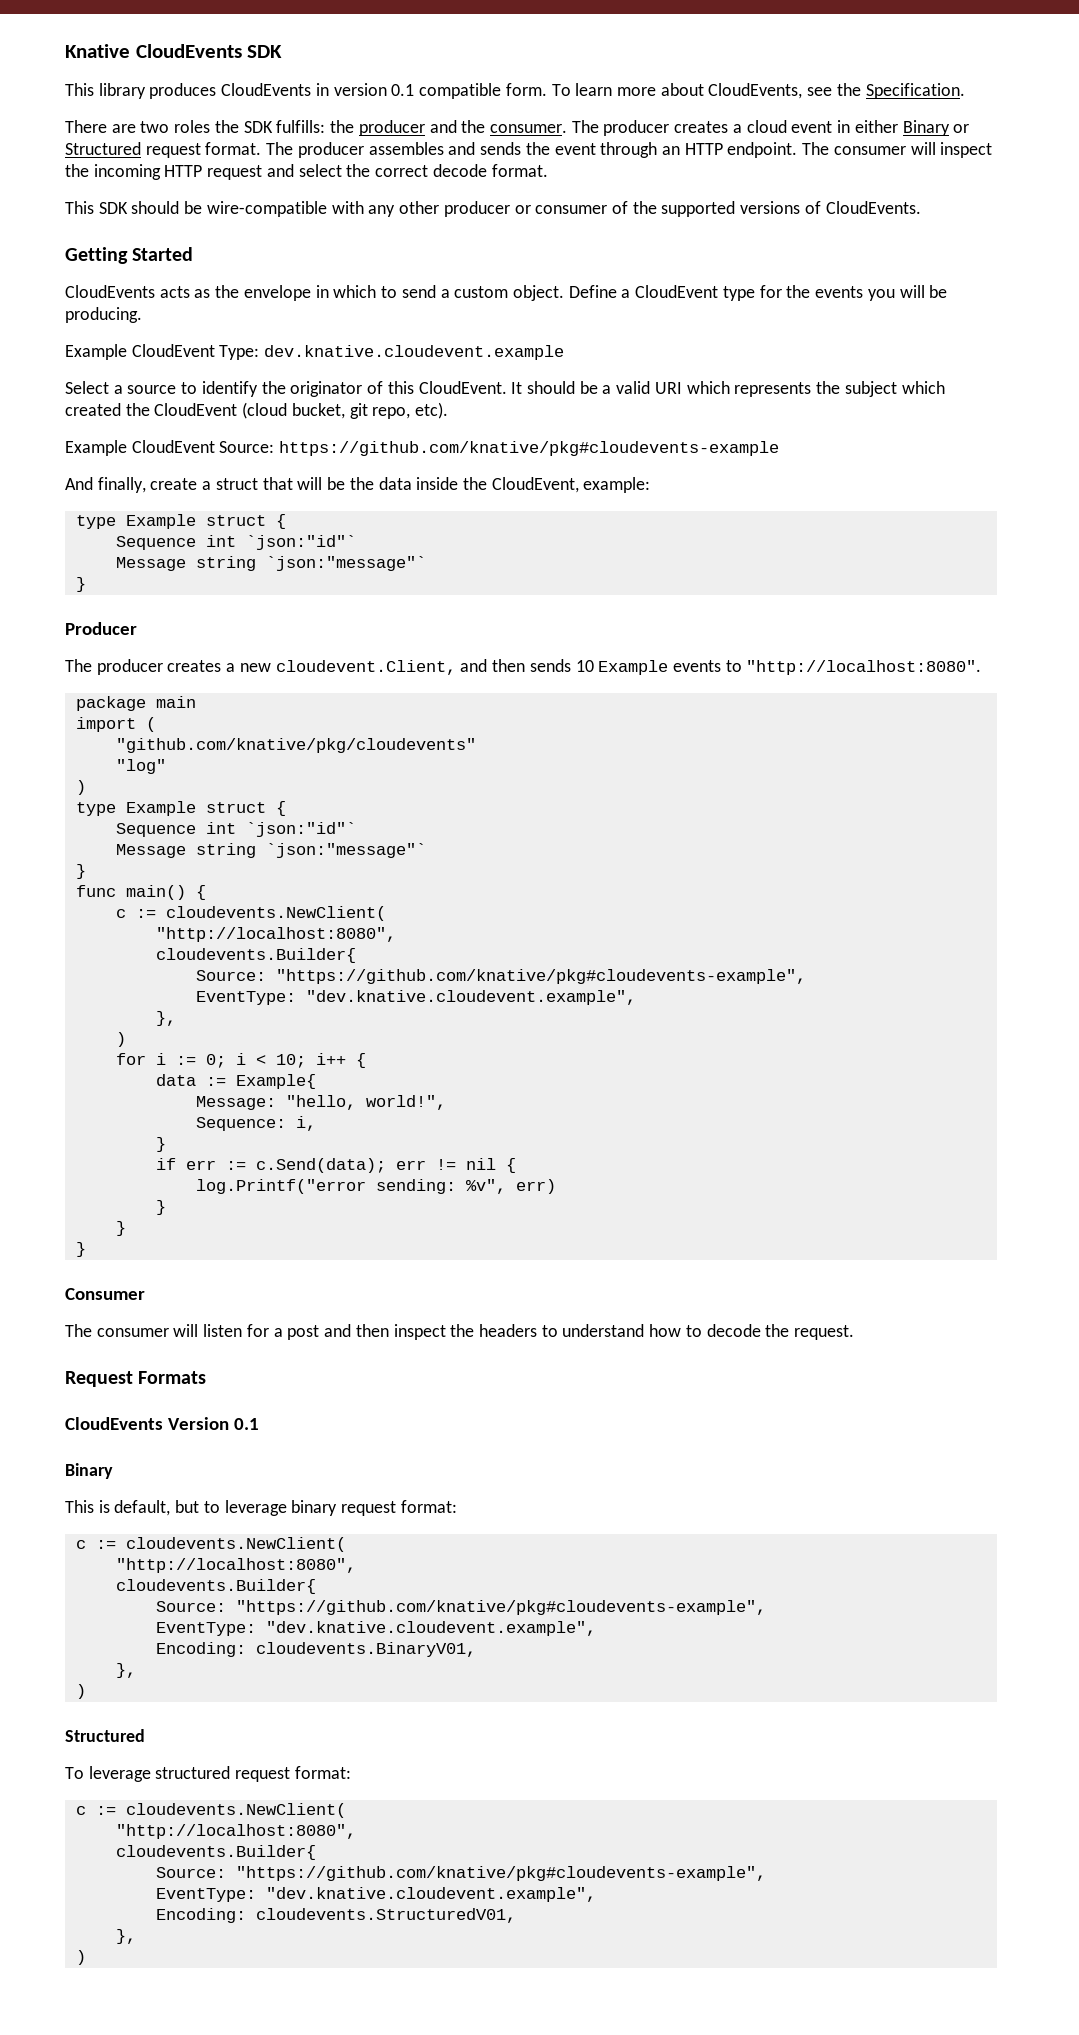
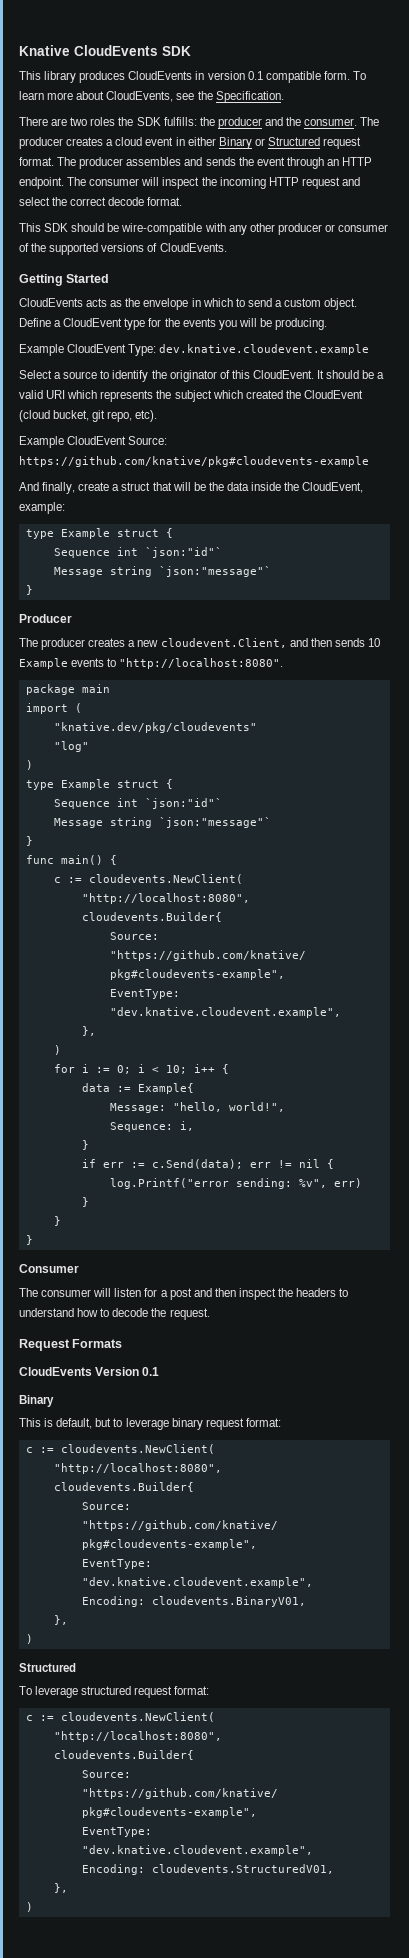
[115,738,476,753] "github.com/knative/pkg/cloudevents" -> [53,722,257,733] "knative.dev/pkg/cloudevents"

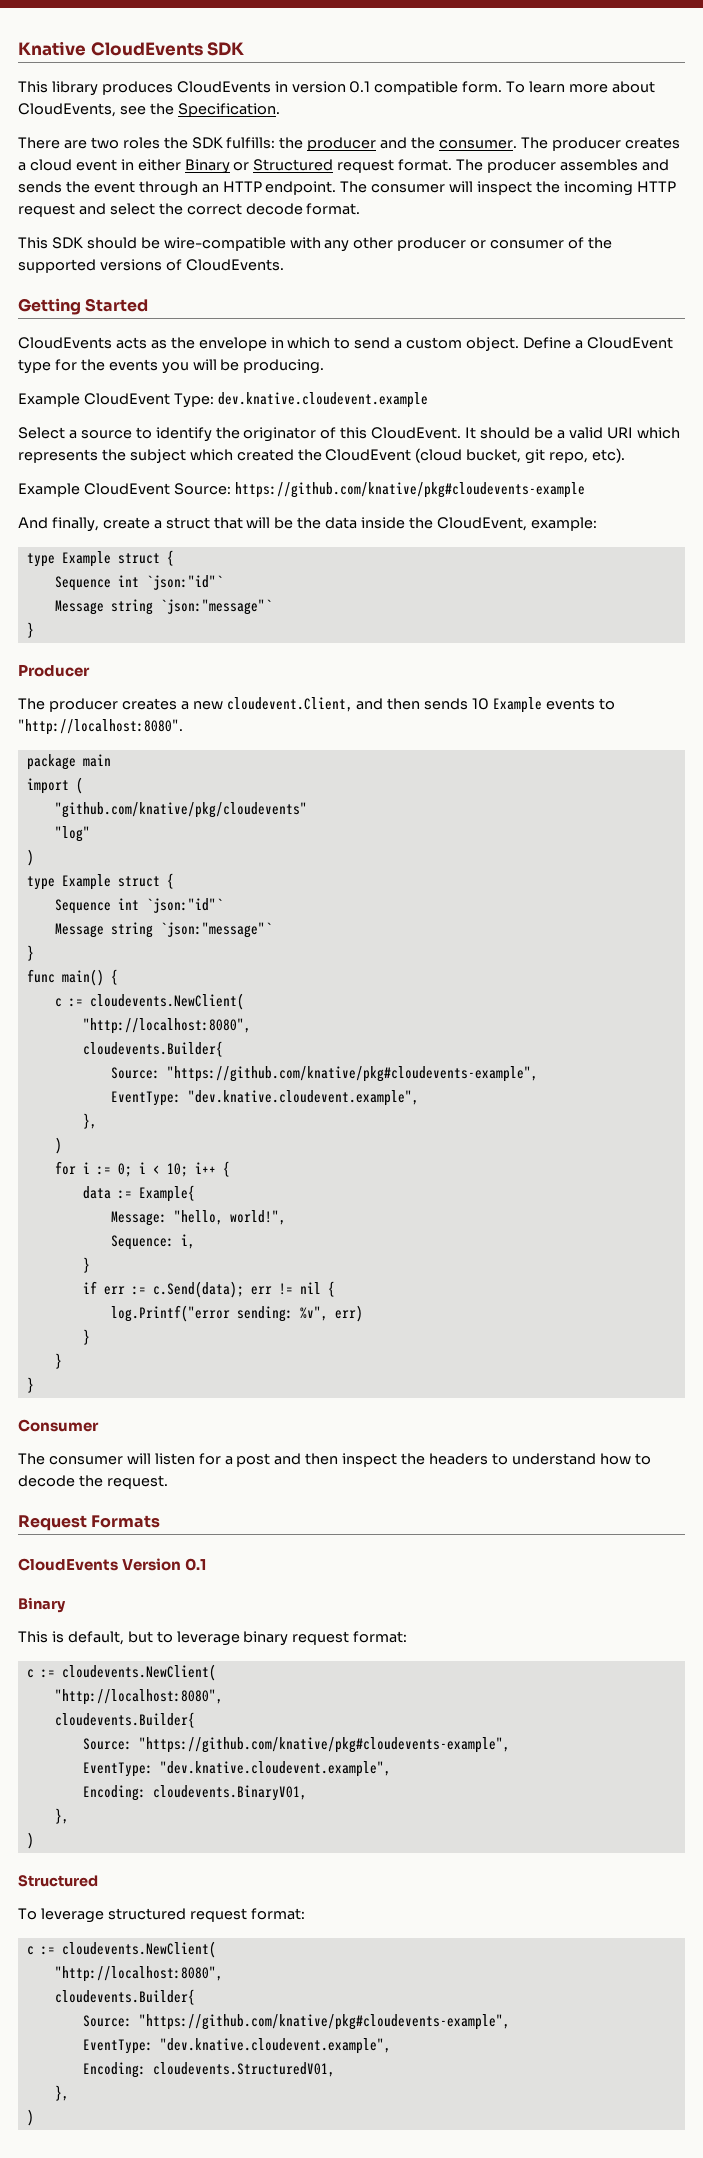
[53,722,257,733] "knative.dev/pkg/cloudevents" -> [54,802,307,818] "github.com/knative/pkg/cloudevents"

